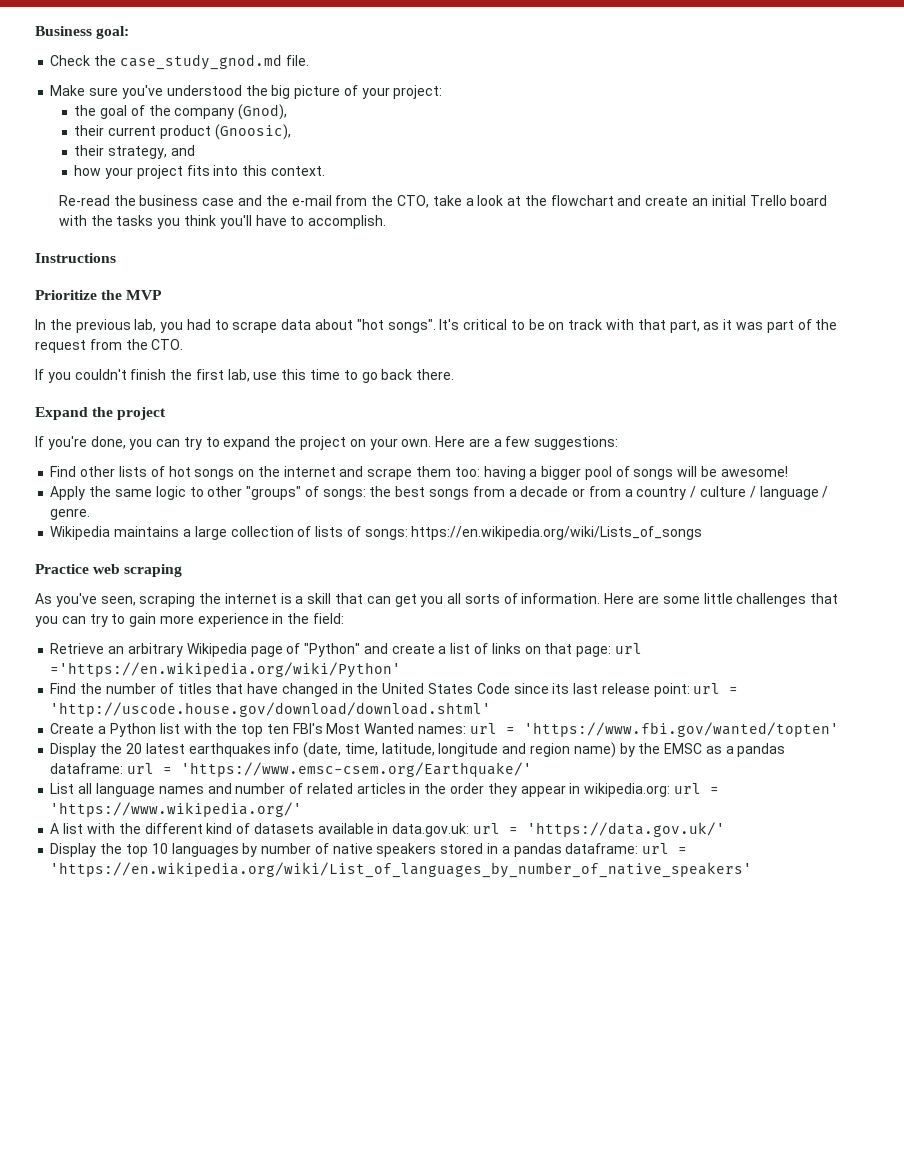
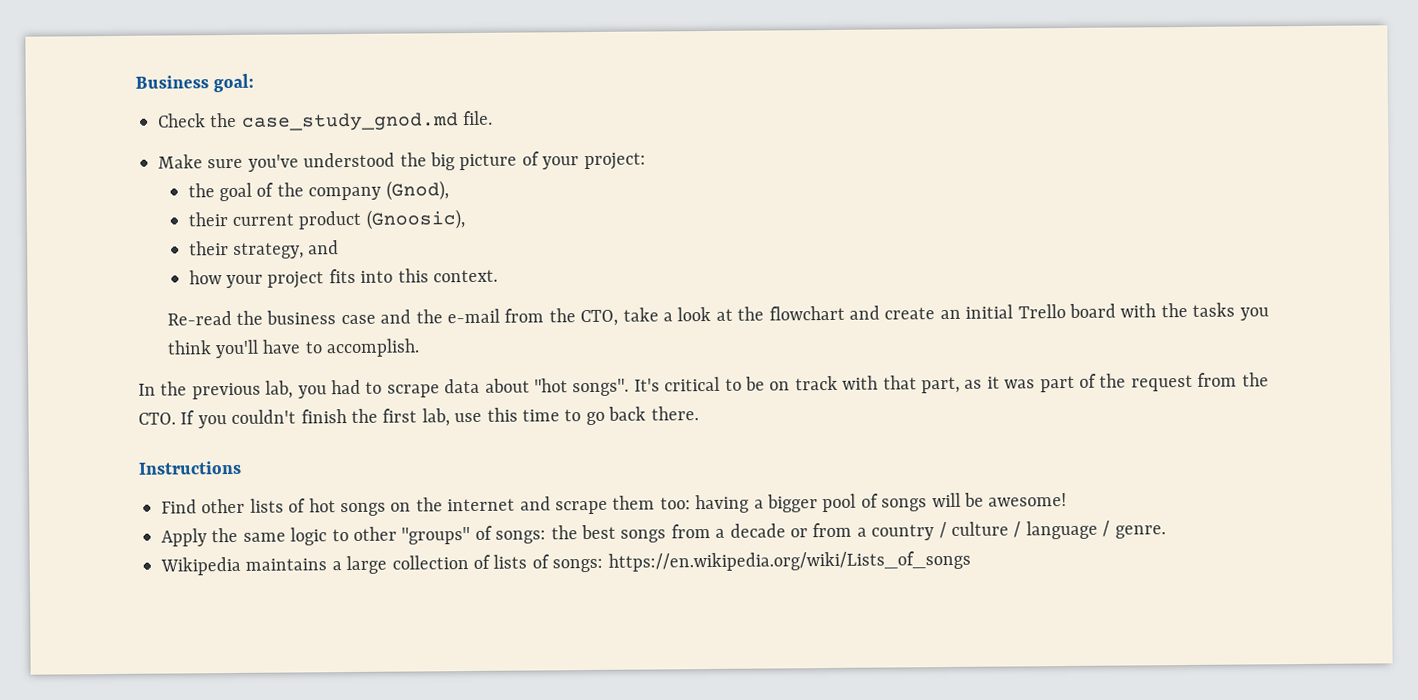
[35,253,116,263] [35,290,163,300] // Instructions // Prioritize the MVP -> (421, 348) none
(184, 344) // -> (176, 418) none
[35,407,167,420] [35,436,619,450] Expand the project // If you're done, you can try to expand the project on your own. Here are a few suggestions: -> [138,460,242,475] Instructions
[35,564,183,577] [35,593,839,607] [35,613,345,627] [50,643,642,657] [50,662,402,678] [50,683,739,697] [50,702,492,717] [50,722,839,737] [50,742,786,758] [50,762,533,777] [50,783,719,797] [50,802,303,817] [50,822,725,837] [50,843,688,857] [50,862,753,878] // Practice web scraping // As you've seen, scraping the internet is a skill that can get you all sorts of information. Here are some little challenges that you can try to gain more experience in the field: // Retrieve an arbitrary Wikipedia page of "Python" and create a list of links on that page: url ='https://en.wikipedia.org/wiki/Python' // Find the number of titles that have changed in the United States Code since its last release point: url = 'http://uscode.house.gov/download/download.shtml' // Create a Python list with the top ten FBI's Most Wanted names: url = 'https://www.fbi.gov/wanted/topten' // Display the 20 latest earthquakes info (date, time, latitude, longitude and region name) by the EMSC as a pandas dataframe: url = 'https://www.emsc-csem.org/Earthquake/' // List all language names and number of related articles in the order they appear in wikipedia.org: url = 'https://www.wikipedia.org/' // A list with the different kind of datasets available in data.gov.uk: url = 'https://data.gov.uk/' // Display the top 10 languages by number of native speakers stored in a pandas dataframe: url = 'https://en.wikipedia.org/wiki/List_of_languages_by_number_of_native_speakers' -> (971, 561) none

